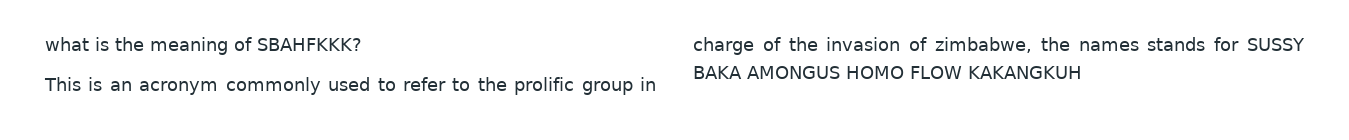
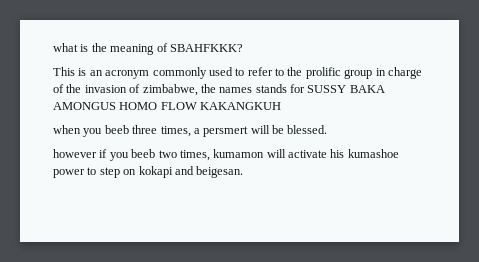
(1082, 72) none -> [53,125,328,137] [53,149,399,161] [53,166,244,178] // when you beeb three times, a persmert will be blessed. // however if you beeb two times, kumamon will activate his kumashoe power to step on kokapi and beigesan.

